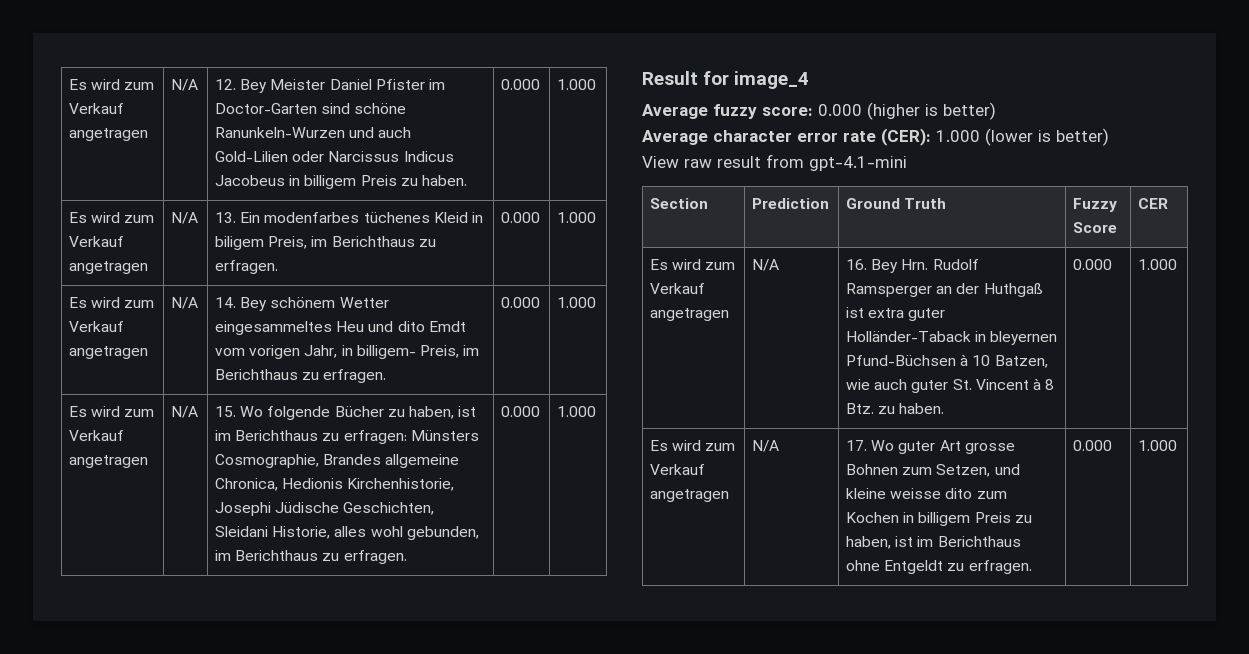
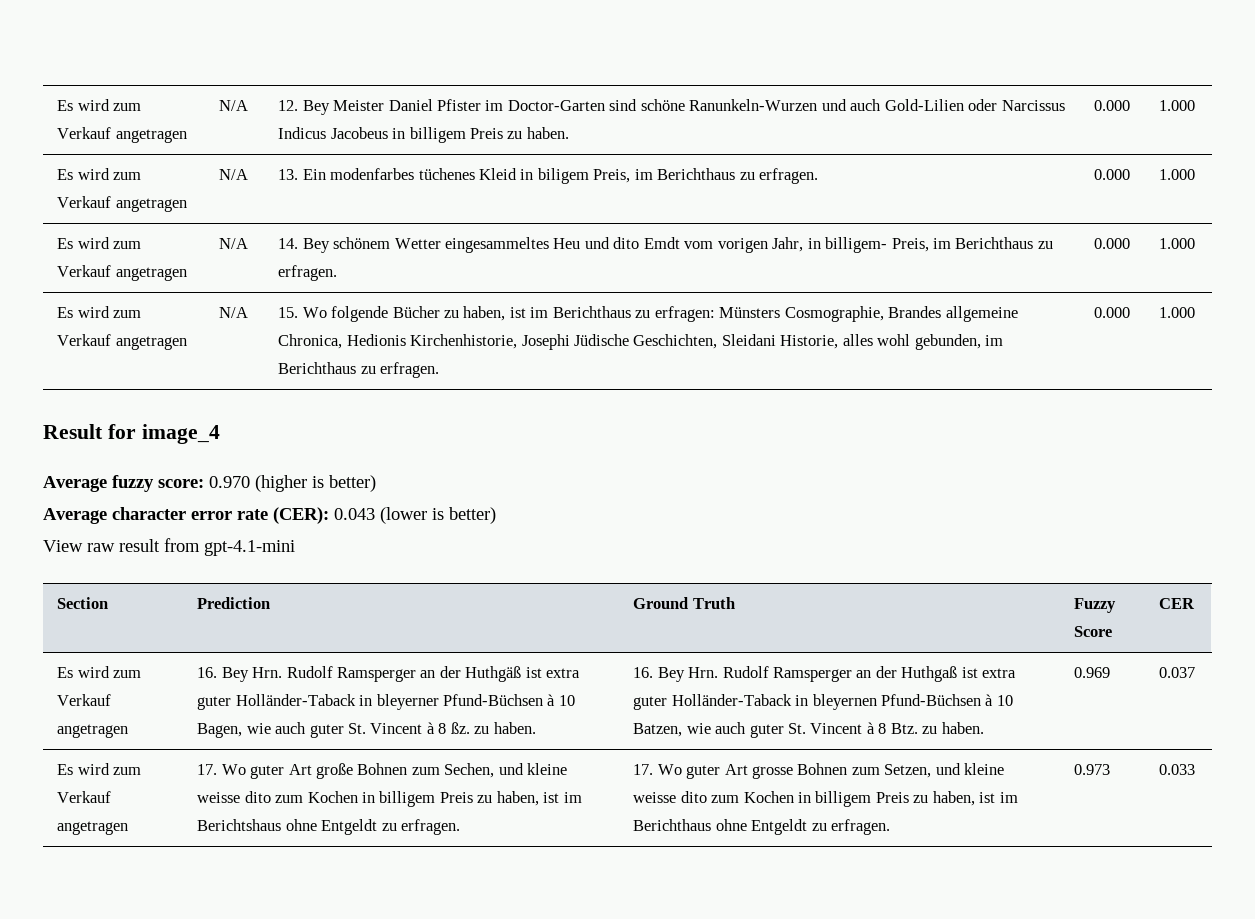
[818,104,862,116] 0.000 -> [209,476,250,488] 0.970
[936,130,980,142] 1.000 -> [334,508,375,520] 0.043
[752,259,780,271] N/A -> [197,666,581,682] [197,694,575,710] [197,722,536,738] 16. Bey Hrn. Rudolf Ramsperger an der Huthgäß ist extra guter Holländer-Taback in bleyerner Pfund-Büchsen à 10 Bagen, wie auch guter St. Vincent à 8 ßz. zu haben.
[1073,259,1113,270] [1138,259,1178,270] [650,440,736,451] [650,464,706,475] [650,489,730,502] [752,440,780,452] 0.000 | 1.000 // Es wird zum Verkauf angetragen | N/A -> [1074,667,1111,678] [1159,667,1196,678] [57,763,142,775] [57,791,112,803] [57,821,129,835] [197,763,568,779] [197,791,582,807] [197,819,460,835] 0.969 | 0.037 // Es wird zum Verkauf angetragen | 17. Wo guter Art große Bohnen zum Sechen, und kleine weisse dito zum Kochen in billigem Preis zu haben, ist im Berichtshaus ohne Entgeldt zu erfragen.
[1073,440,1113,451] [1138,440,1178,451] 0.000 | 1.000 -> [1074,764,1111,775] [1159,764,1196,775] 0.973 | 0.033

